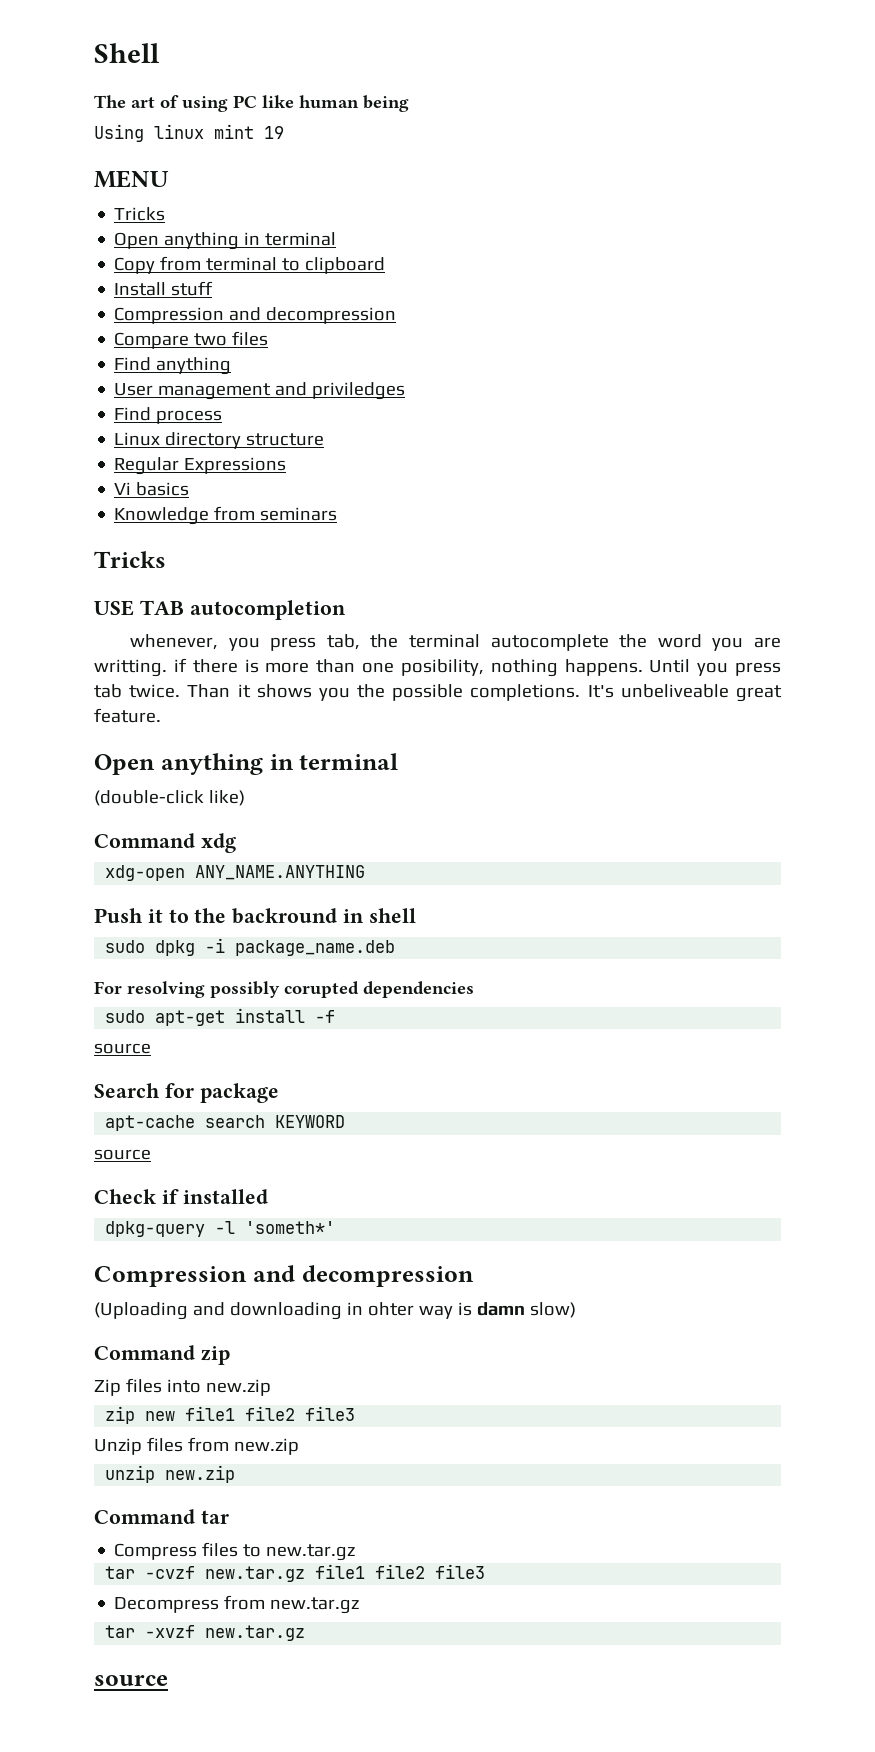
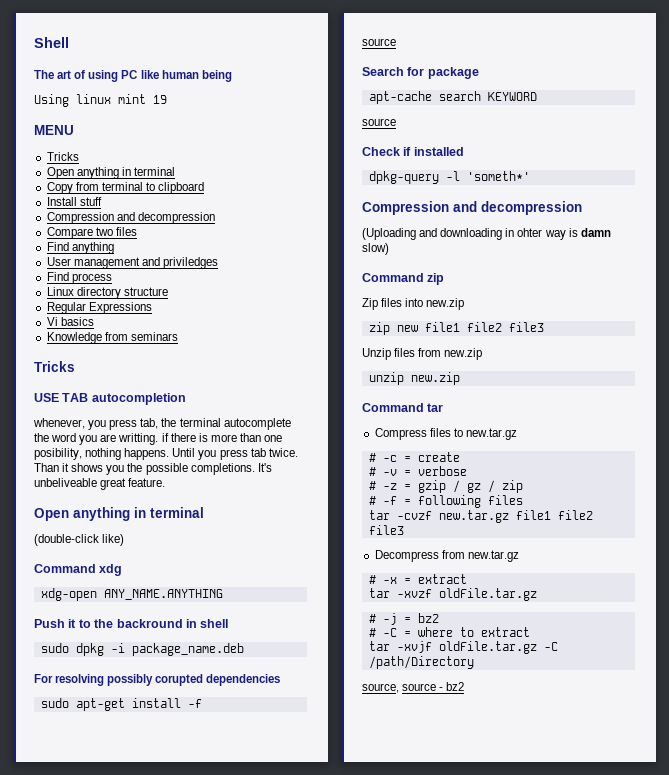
(356, 1552) none -> [368,452,460,462] [368,466,467,476] [368,480,523,493] [368,495,523,508] // # -c = create // # -v = verbose // # -z = gzip / gz / zip // # -f = following files
[105,1625,306,1641] [94,1675,168,1686] tar -xvzf new.tar.gz // source -> [368,574,467,584] [368,588,537,601] [368,613,439,625] [368,627,530,637] [368,641,558,654] [368,656,474,669] [362,682,465,693] # -x = extract // tar -xvzf oldFile.tar.gz // # -j = bz2 // # -C = where to extract // tar -xvjf oldFile.tar.gz -C /path/Directory // source, source - bz2

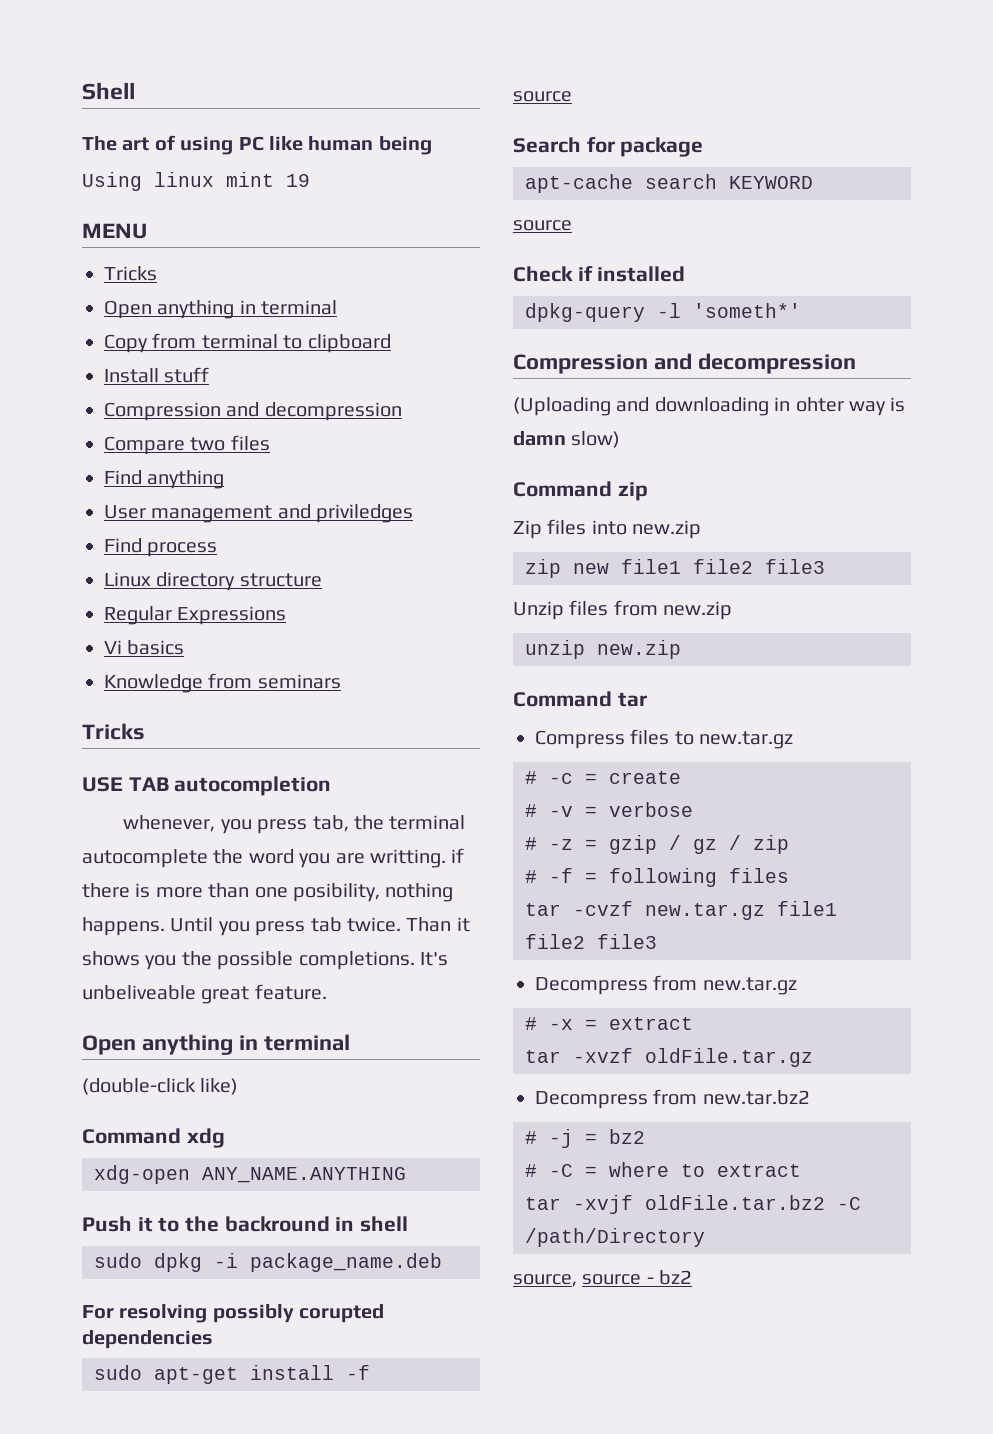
(537, 594) none -> [535,1089,810,1109] // Decompress from new.tar.bz2
[438,641,537,654] oldFile.tar.gz -> [645,1195,825,1210] oldFile.tar.bz2

